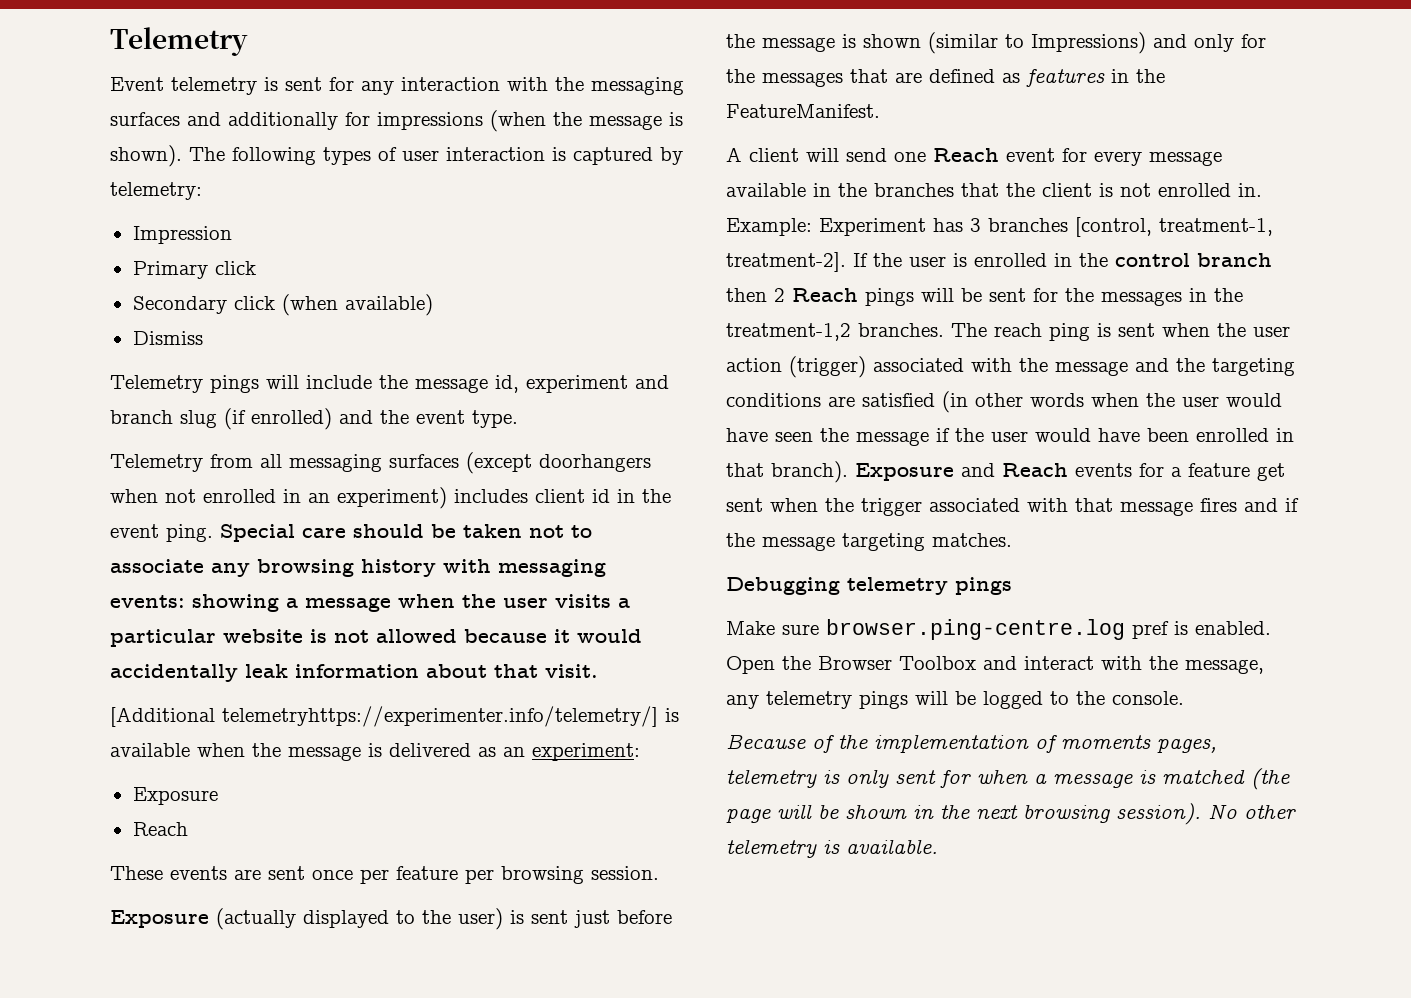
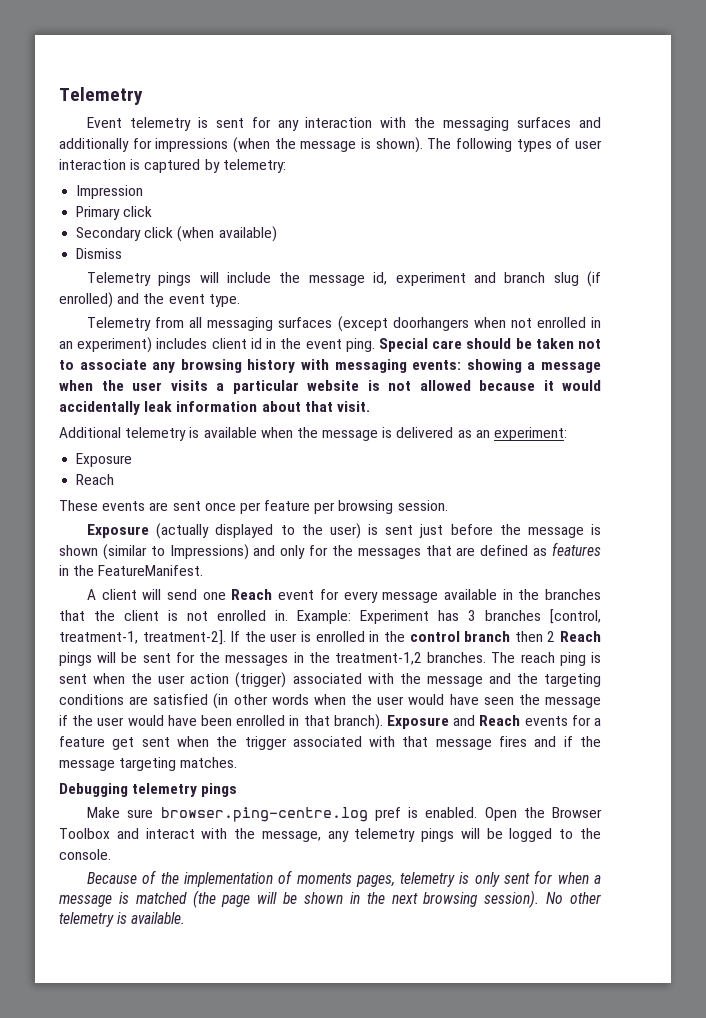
[110,706,658,727] [Additional telemetryhttps://experimenter.info/telemetry/] -> [59,427,187,441] Additional telemetry

